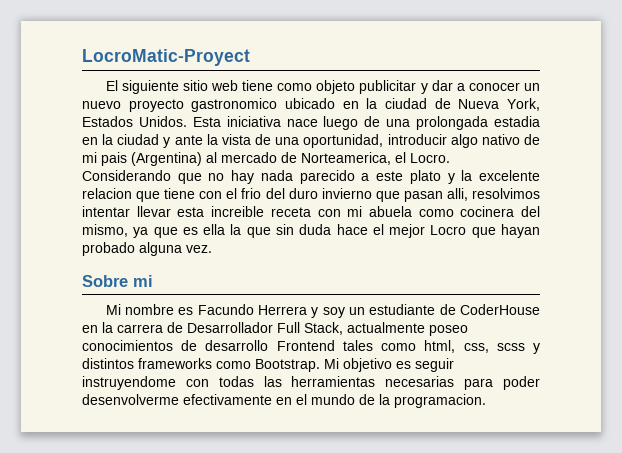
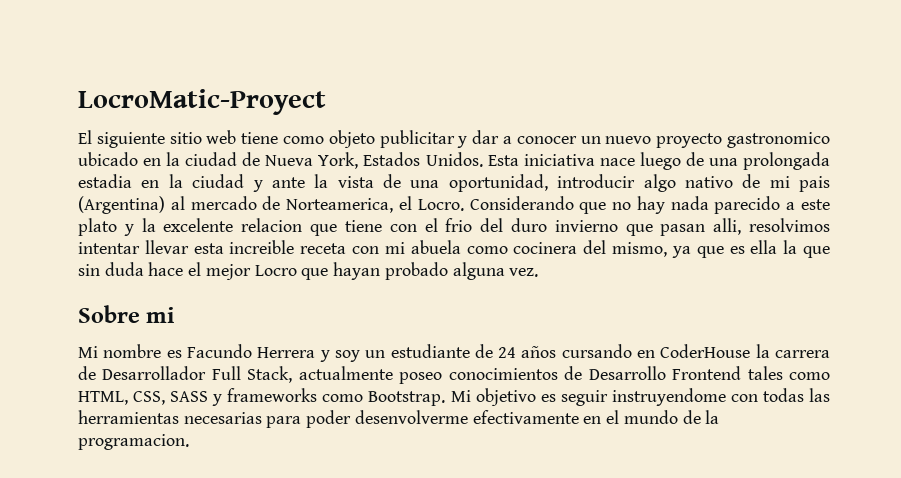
[460,304,540,315] [82,325,98,333] CoderHouse en -> [498,344,751,358] 24 años cursando en CoderHouse
[205,340,269,351] desarrollo -> [588,366,666,380] Desarrollo
[424,340,540,354] [82,358,134,369] html, css, scss y distintos -> [78,391,223,406] HTML, CSS, SASS y

